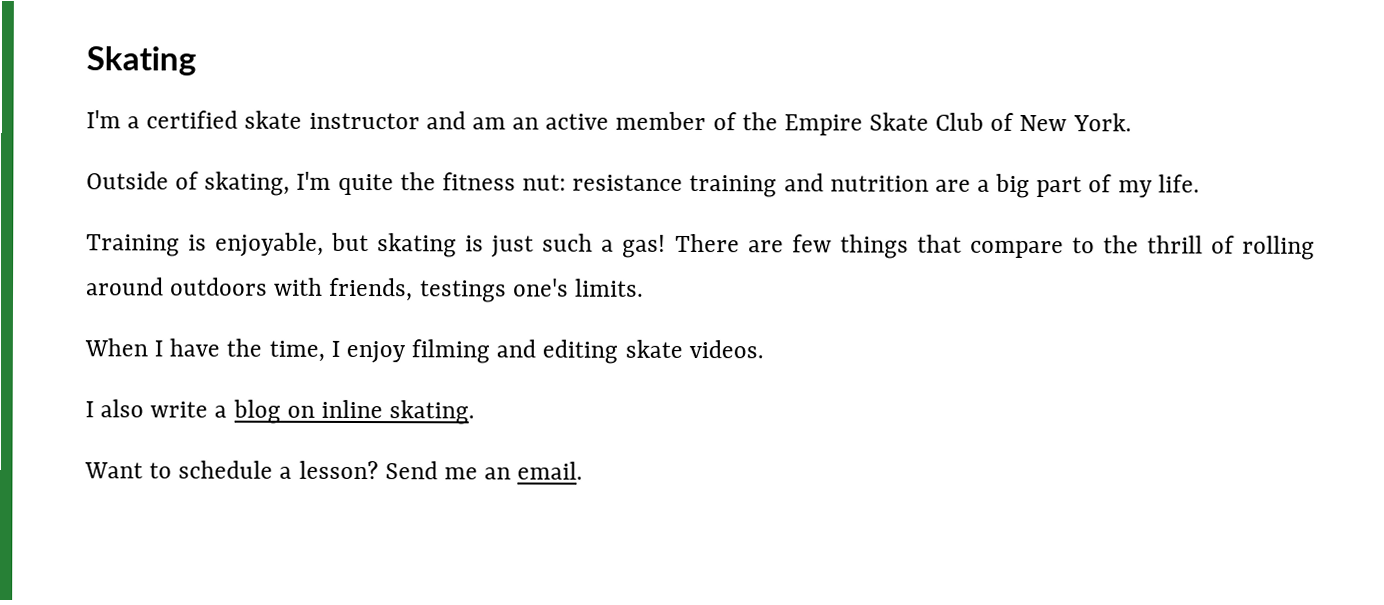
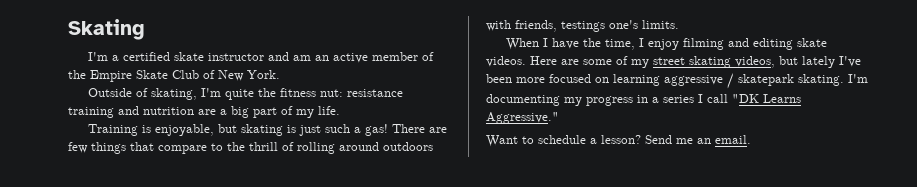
[85,399,476,425] // I also write a blog on inline skating. -> [530,56,861,68] [486,73,868,89] [486,94,801,106] [486,112,559,124] Here are some of my street skating videos, but lately I've been more focused on learning aggressive / skatepark skating. I'm documenting my progress in a series I call "DK Learns Aggressive."

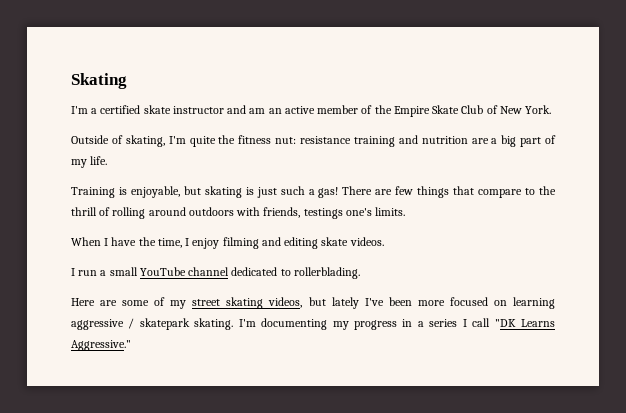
(526, 61) none -> [71,267,360,279] // I run a small YouTube channel dedicated to rollerblading. //
[486,135,751,147] // Want to schedule a lesson? Send me an email. -> (131, 345) none

